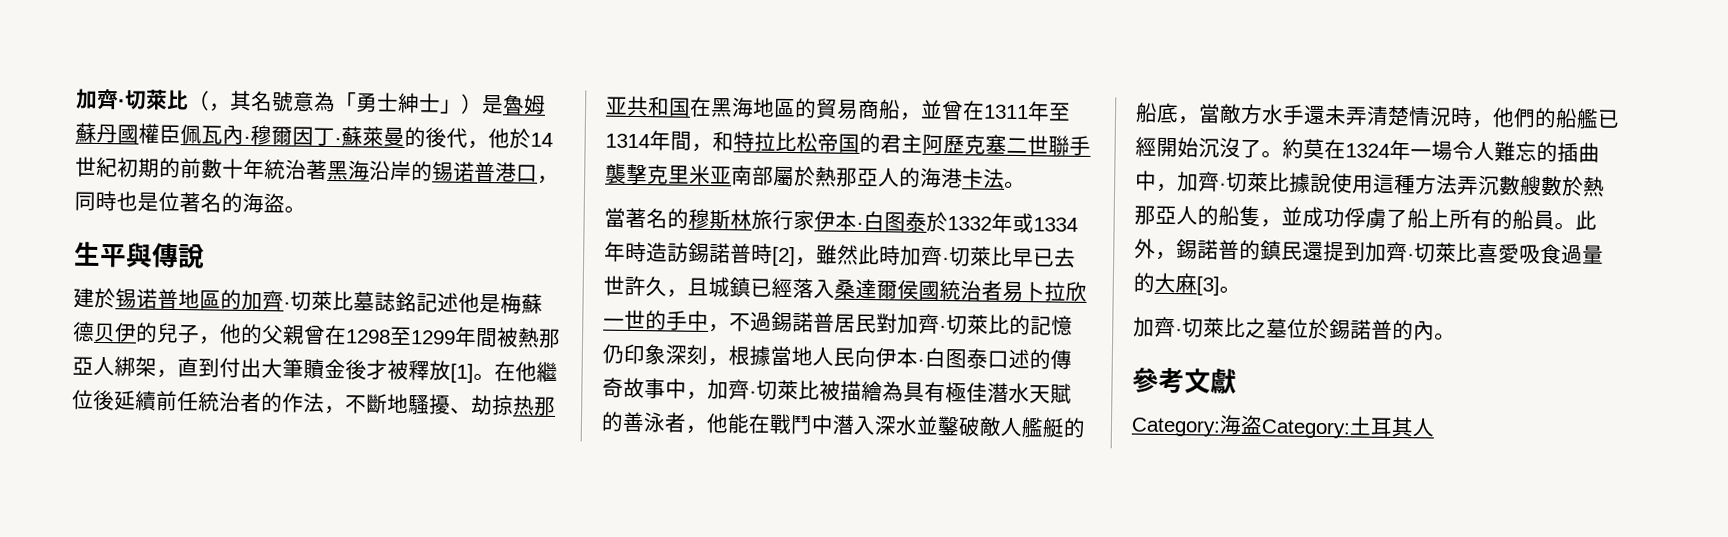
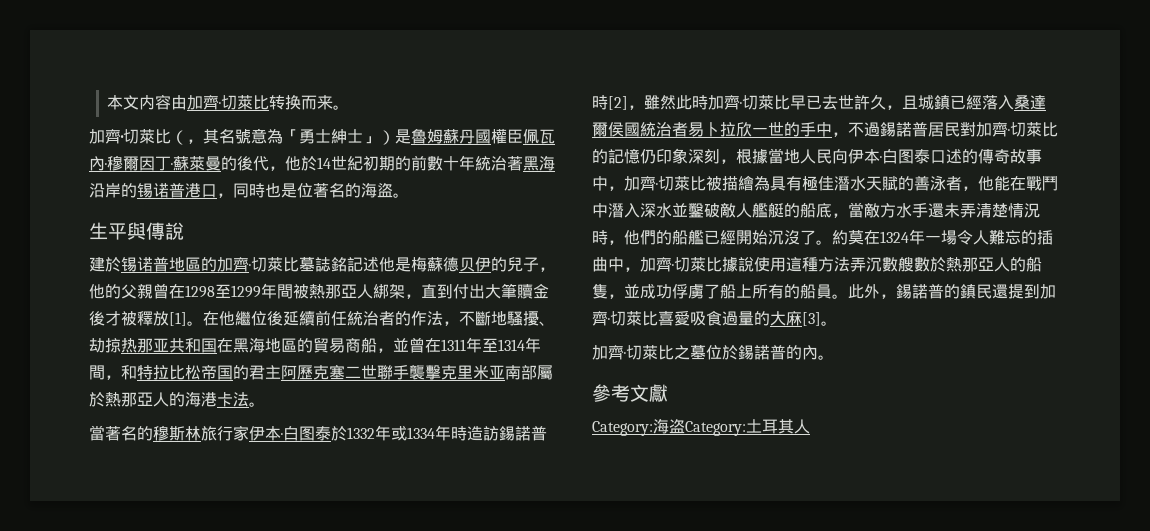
(76, 98) none -> [107,94,350,110] 本文内容由加齊·切萊比转换而来。 //

